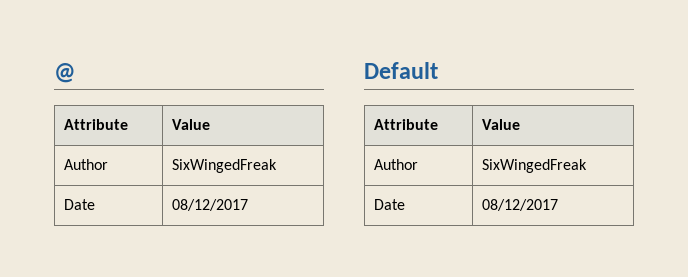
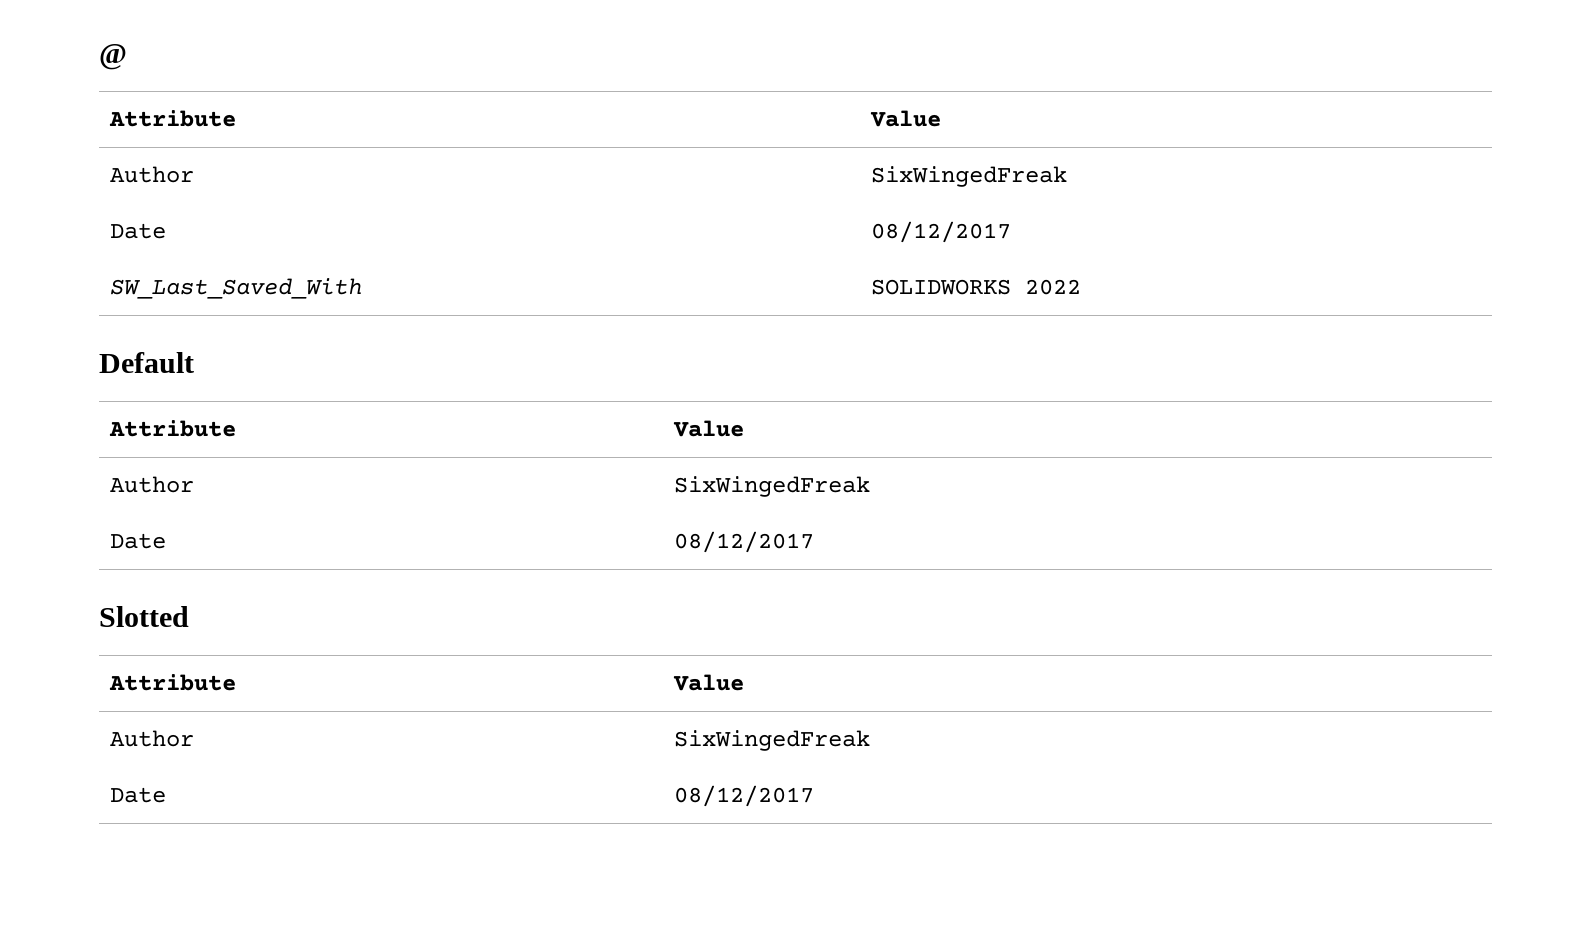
(249, 205) none -> [110,278,363,299] [871,279,1082,295] // SW_Last_Saved_With | SOLIDWORKS 2022
(559, 205) none -> [99,606,189,627] [109,674,237,691] [673,674,745,691] [110,730,195,747] [674,730,871,751] [110,787,167,803] [674,785,815,807] // Slotted // Attribute | Value // Author | SixWingedFreak // Date | 08/12/2017

